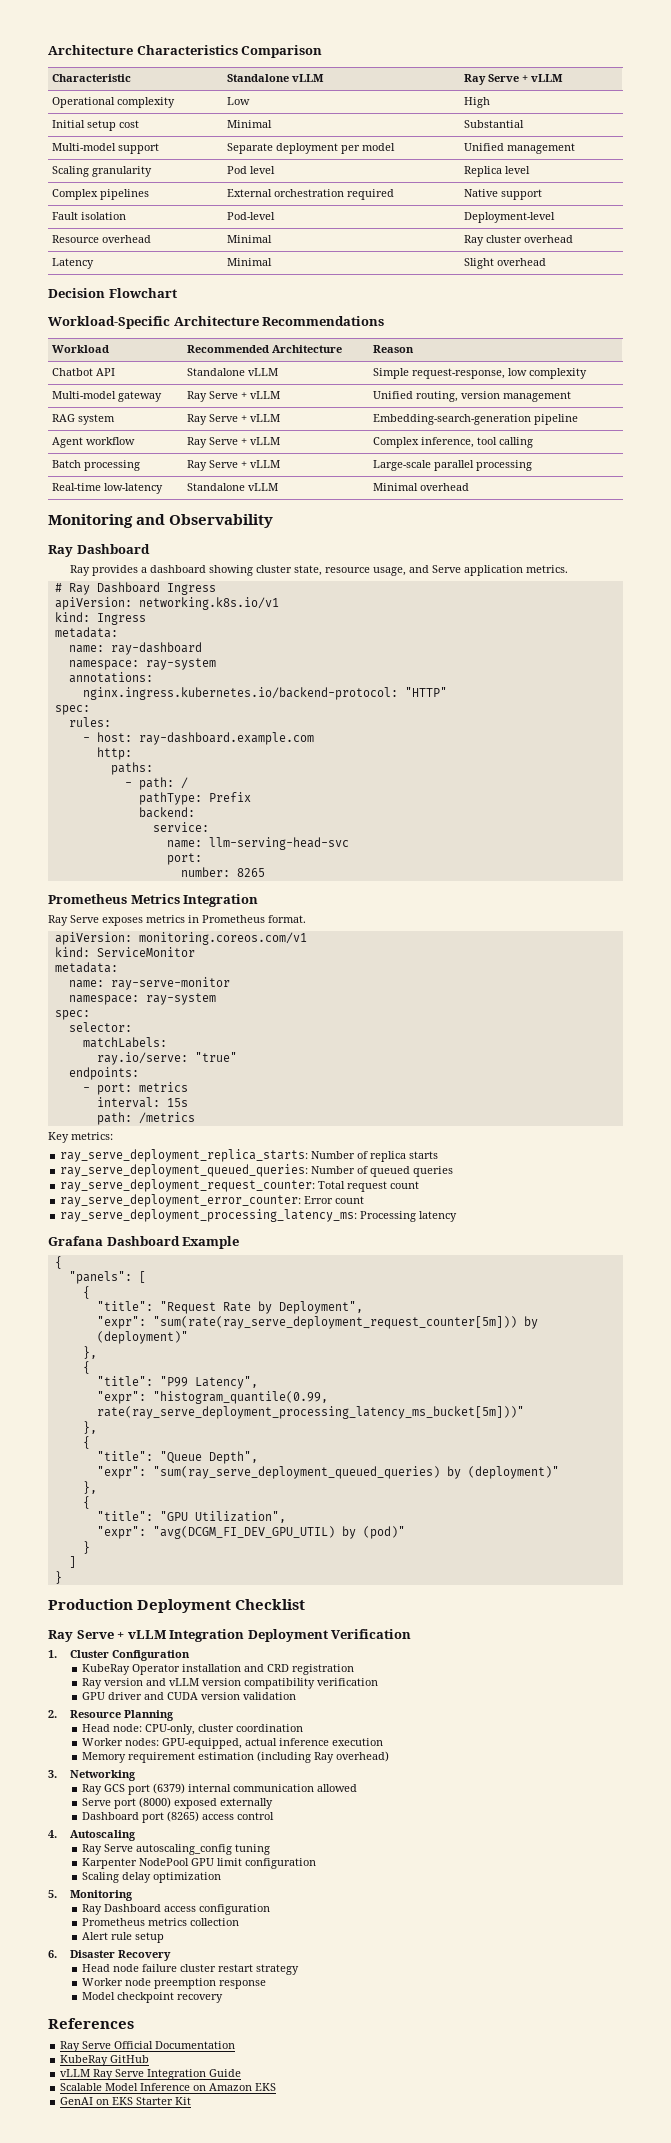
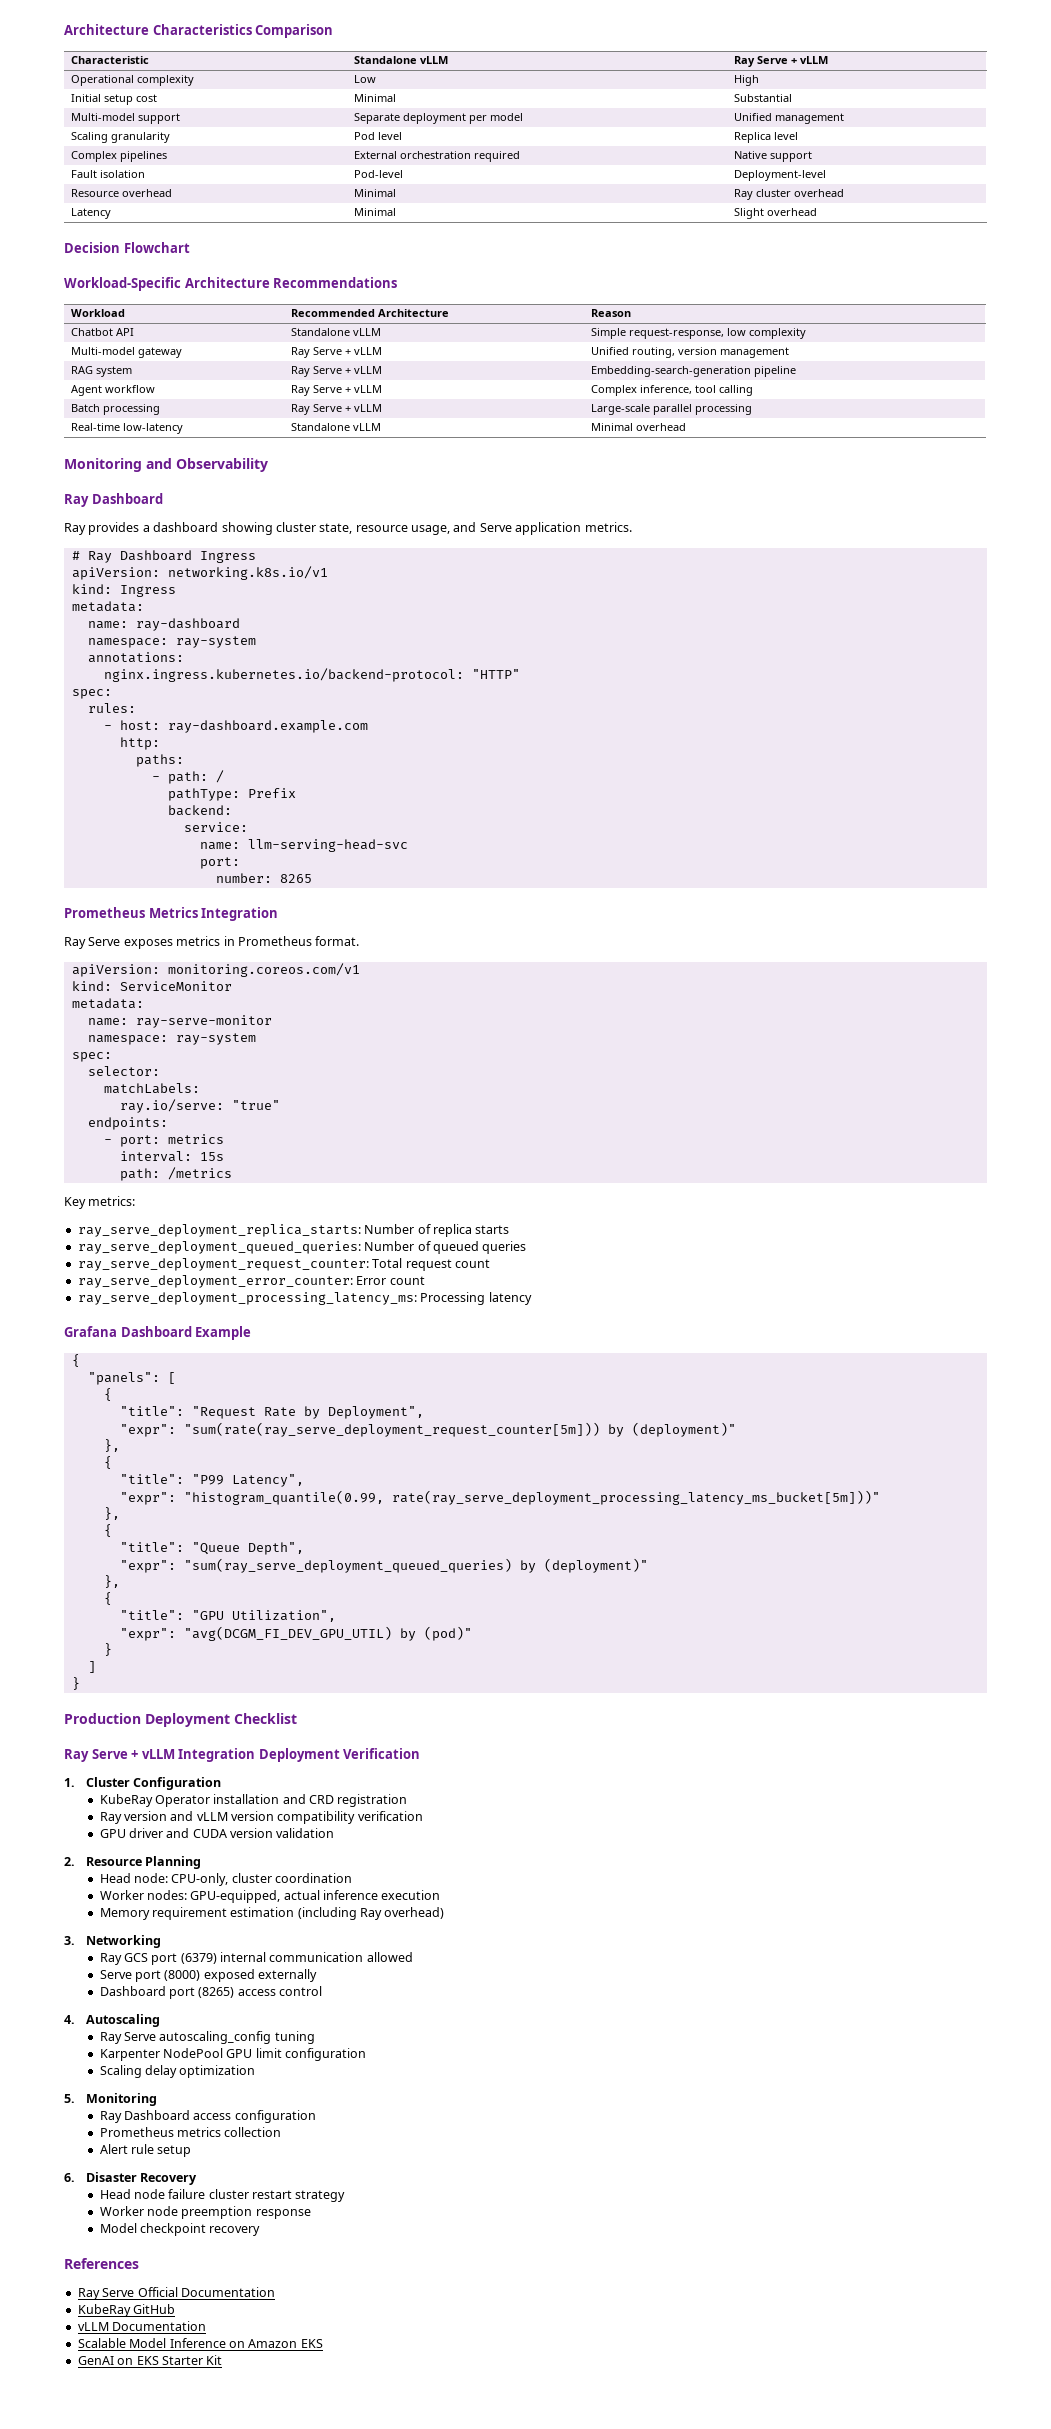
[93,2069,242,2080] Ray Serve Integration Guide -> [112,2321,207,2331] Documentation

